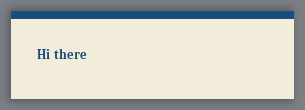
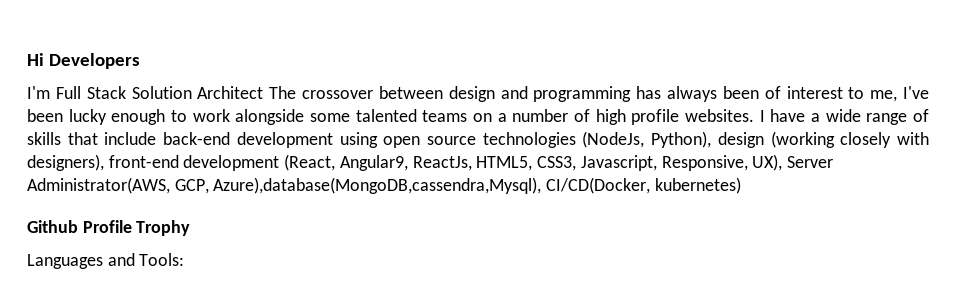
[53,48,87,59] there -> [49,53,141,69] [27,86,930,102] [27,109,929,125] [27,131,929,148] [27,154,833,171] [27,177,741,194] [27,220,191,236] [27,253,185,269] Developers // I'm Full Stack Solution Architect The crossover between design and programming has always been of interest to me, I've been lucky enough to work alongside some talented teams on a number of high profile websites. I have a wide range of skills that include back-end development using open source technologies (NodeJs, Python), design (working closely with designers), front-end development (React, Angular9, ReactJs, HTML5, CSS3, Javascript, Responsive, UX), Server Administrator(AWS, GCP, Azure),database(MongoDB,cassendra,Mysql), CI/CD(Docker, kubernetes) // Github Profile Trophy // Languages and Tools:

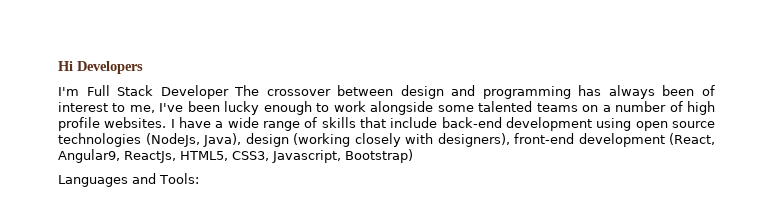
[131,86,264,99] Solution Architect -> [160,85,229,99] Developer
[651,131,712,148] Python), -> [203,133,241,147] Java),
[661,154,833,171] [27,177,741,194] [27,220,191,236] Responsive, UX), Server Administrator(AWS, GCP, Azure),database(MongoDB,cassendra,Mysql), CI/CD(Docker, kubernetes) // Github Profile Trophy -> [345,149,413,163] Bootstrap)

